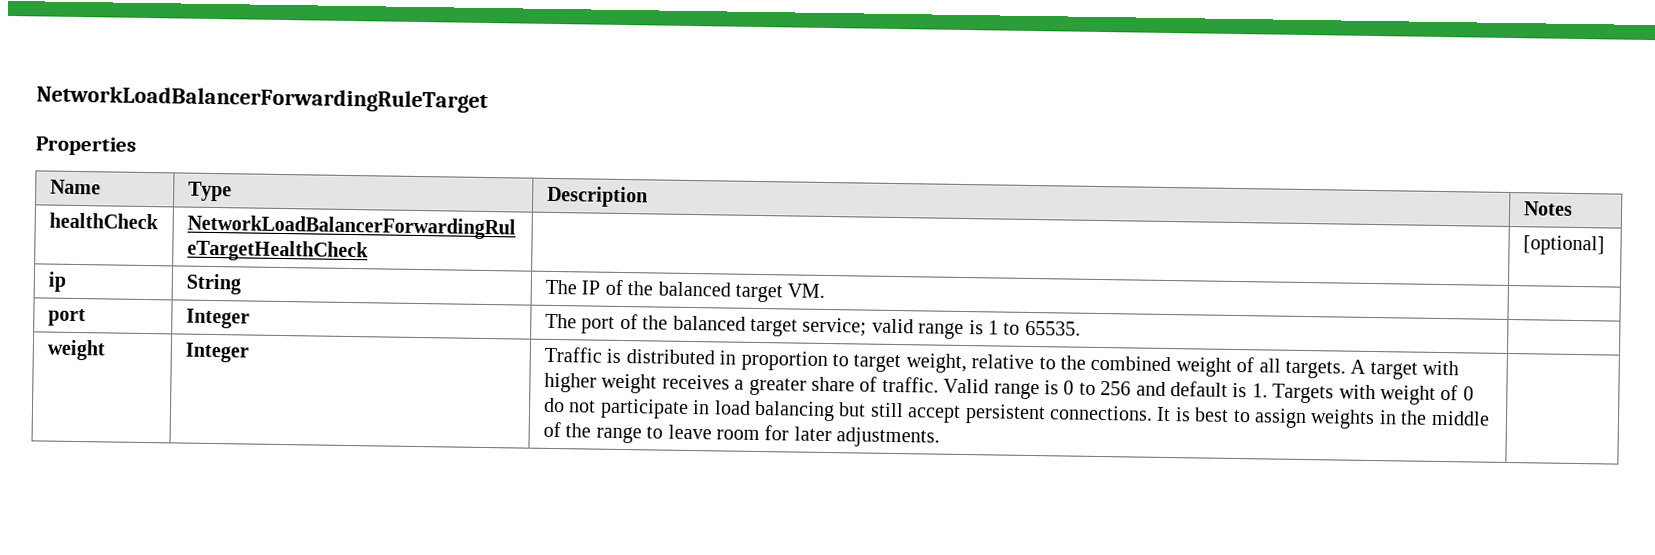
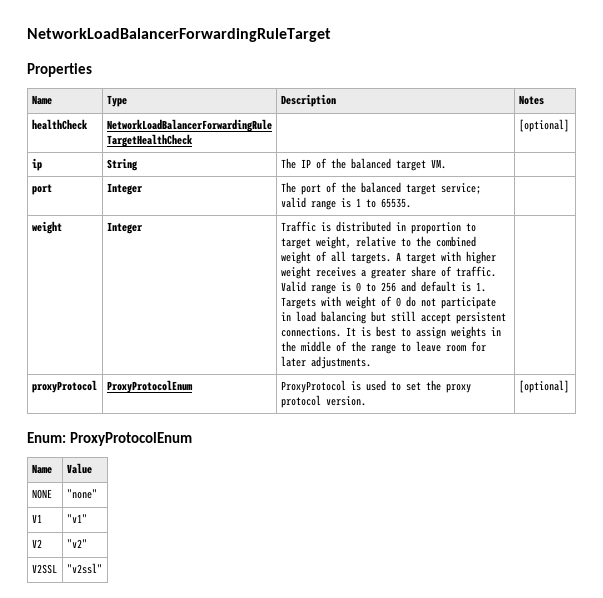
(941, 437) none -> [31,380,97,393] [106,380,193,393] [280,380,471,393] [280,395,366,408] [518,380,569,393] [27,432,192,446] [31,464,52,474] [66,463,92,474] [31,489,52,499] [66,489,97,499] [31,514,42,523] [66,514,87,523] [31,539,42,548] [66,539,87,548] [31,564,57,574] [66,563,102,574] // proxyProtocol | ProxyProtocolEnum | ProxyProtocol is used to set the proxy protocol version. | [optional] // Enum: ProxyProtocolEnum // Name | Value // NONE | "none" // V1 | "v1" // V2 | "v2" // V2SSL | "v2ssl"

